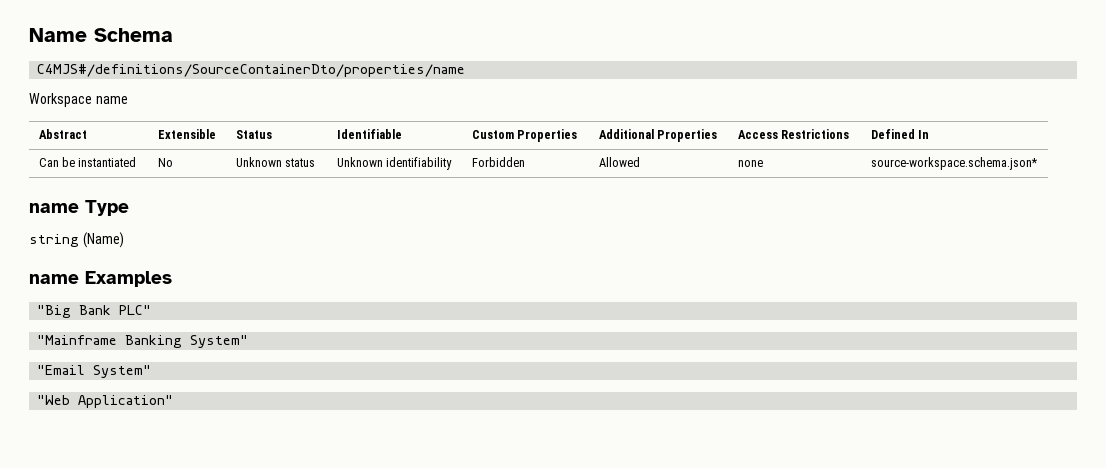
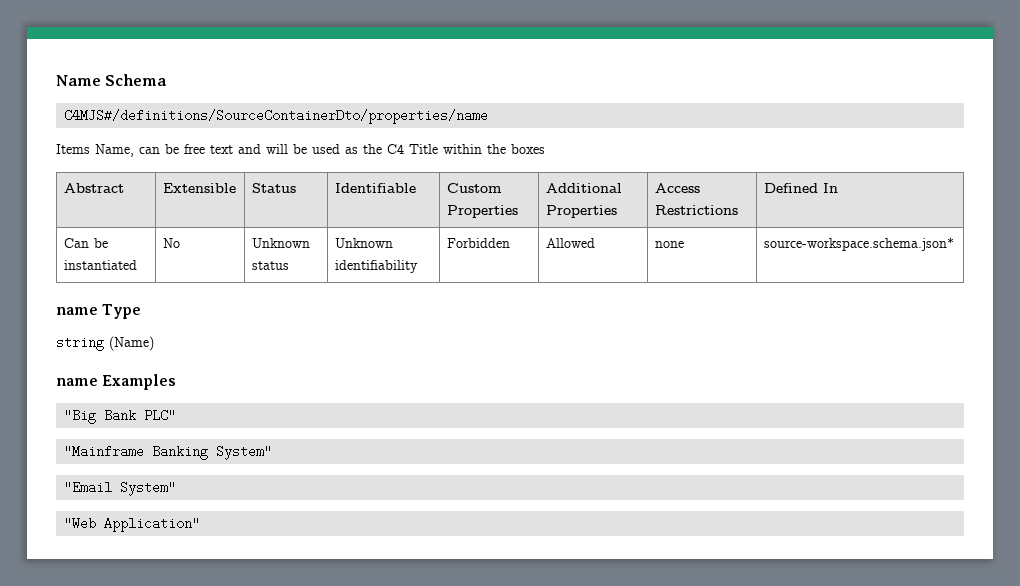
[29,93,128,107] Workspace name -> [56,144,545,157] Items Name, can be free text and will be used as the C4 Title within the boxes

